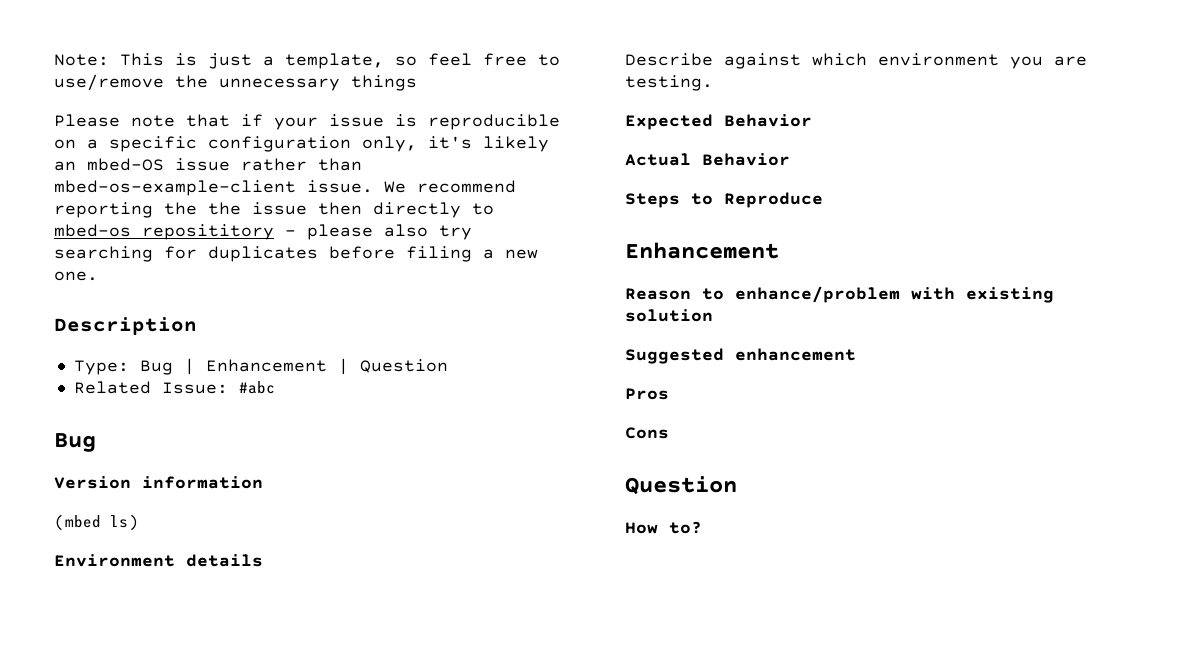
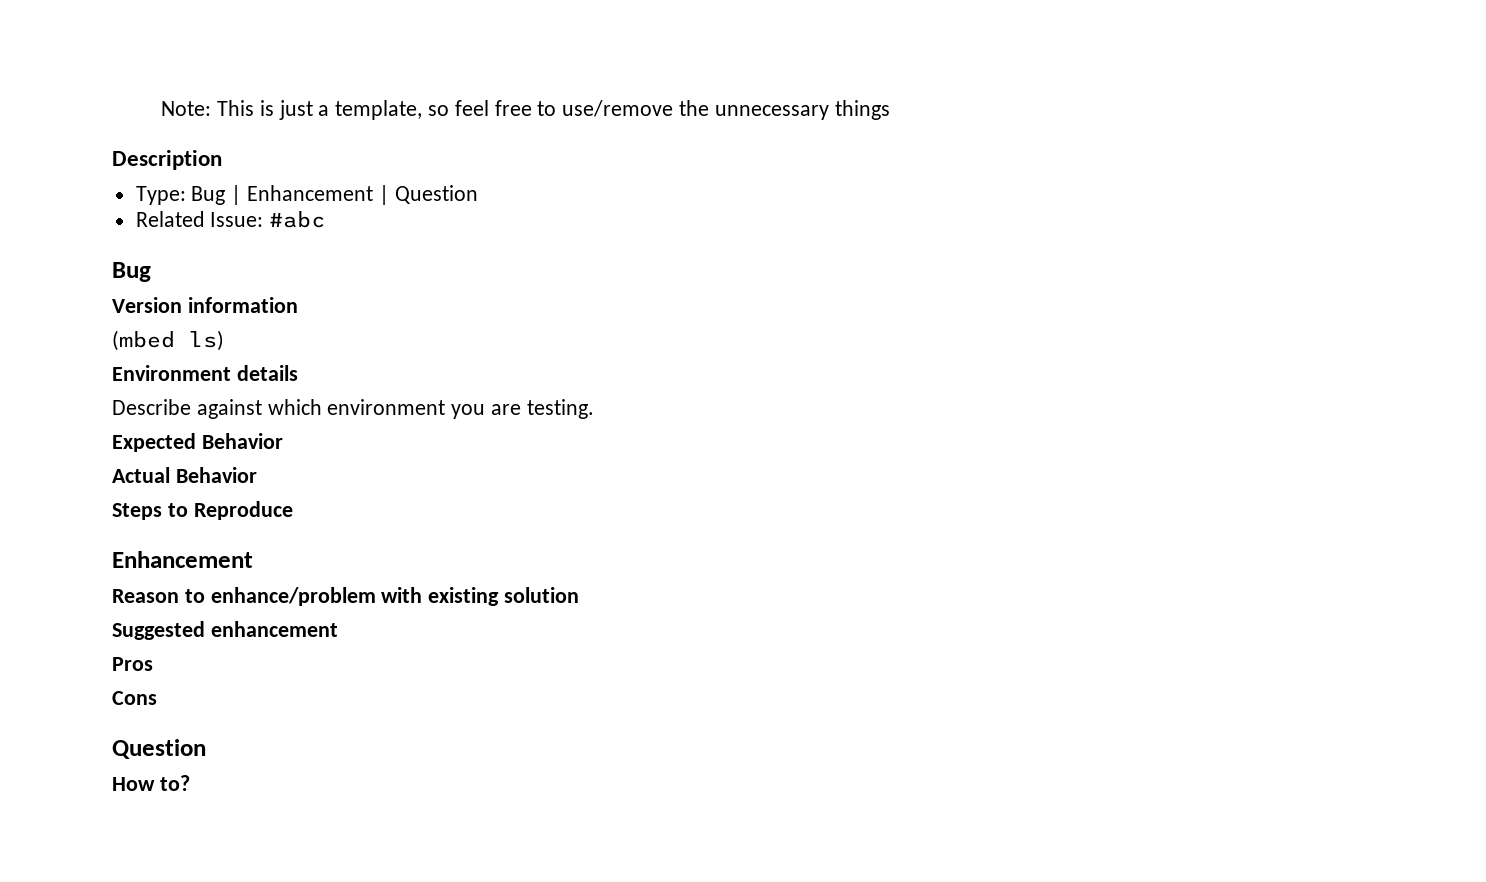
[54,114,560,130] [54,136,549,152] [54,158,362,171] [54,180,516,196] [54,202,494,218] [54,224,472,240] [54,246,538,262] [54,271,98,281] // Please note that if your issue is reproducible on a specific configuration only, it's likely an mbed-OS issue rather than mbed-os-example-client issue. We recommend reporting the the issue then directly to mbed-os reposititory - please also try searching for duplicates before filing a new one. -> (890, 110) none

